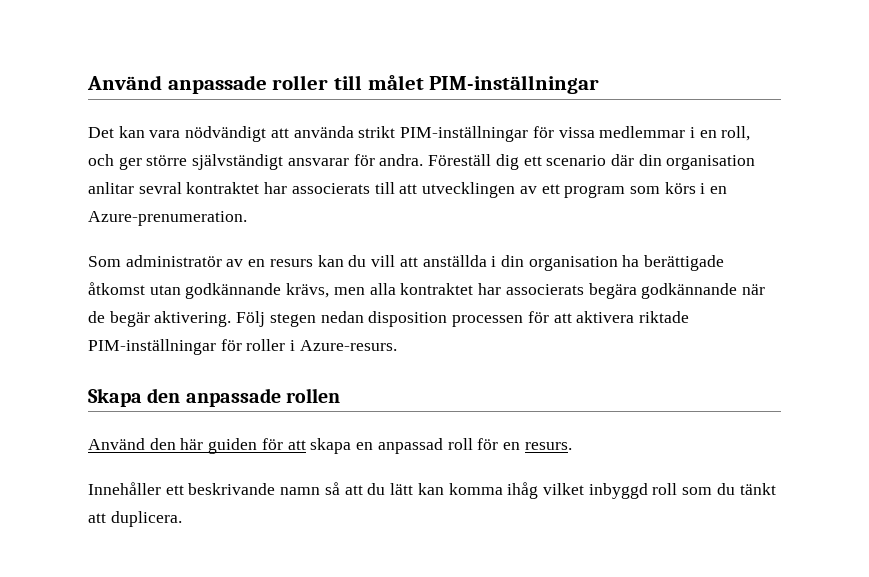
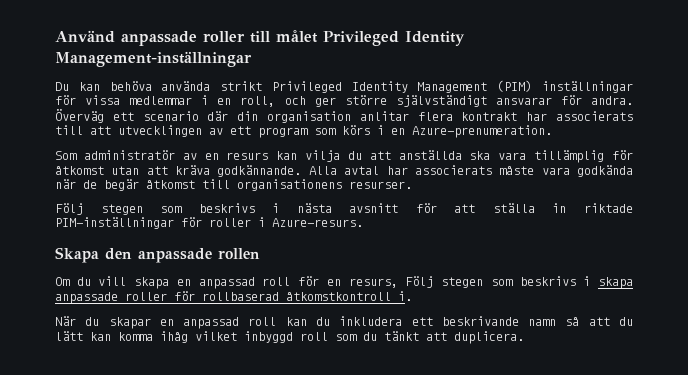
[429,75,600,94] [88,126,529,142] PIM-inställningar // Det kan vara nödvändigt att använda strikt PIM-inställningar -> [323,31,465,46] [55,51,252,67] [55,80,633,93] Privileged Identity Management-inställningar // Du kan behöva använda strikt Privileged Identity Management (PIM) inställningar
[428,154,519,170] Föreställ dig -> [55,109,104,123] Överväg
[138,182,260,194] sevral kontraktet -> [417,112,518,121] flera kontrakt
[348,255,725,271] [88,282,765,299] [88,311,635,327] du vill att anställda i din organisation ha berättigade åtkomst utan godkännande krävs, men alla kontraktet har associerats begära godkännande när de begär aktivering. Följ stegen nedan disposition processen för att aktivera -> [305,150,633,163] [55,165,634,177] [55,179,412,191] [55,203,567,215] vilja du att anställda ska vara tillämplig för åtkomst utan att kräva godkännande. Alla avtal har associerats måste vara godkända när de begär åtkomst till organisationens resurser. // Följ stegen som beskrivs i nästa avsnitt för att ställa in
[88,438,306,454] Använd den här guiden för att -> [55,276,127,286] Om du vill
[524,442,572,450] [88,482,161,495] resurs. // Innehåller -> [348,276,634,289] [55,291,412,304] [55,316,403,329] resurs, Följ stegen som beskrivs i skapa anpassade roller för rollbaserad åtkomstkontroll i. // När du skapar en anpassad roll kan du inkludera

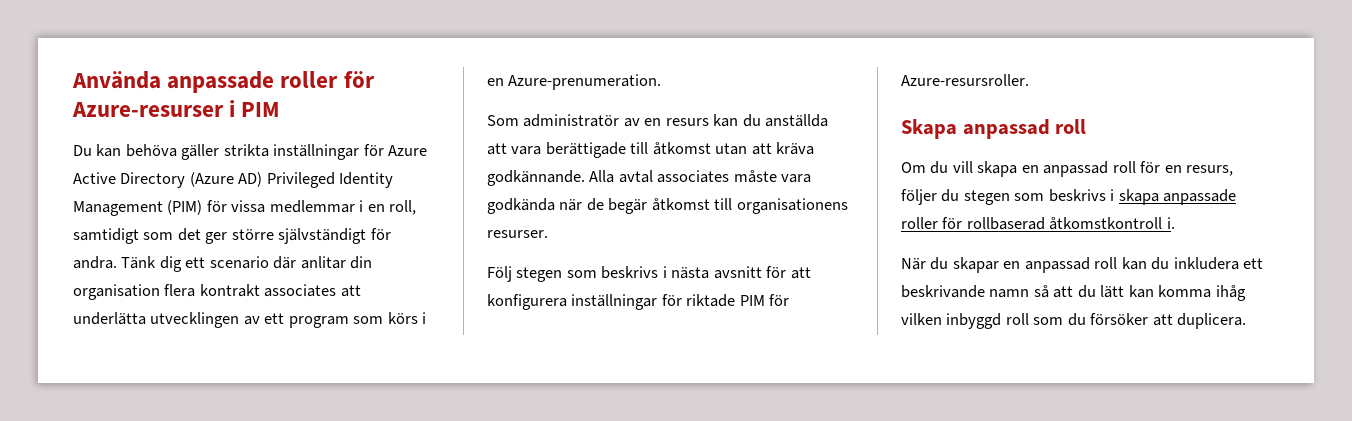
[55,30,465,46] [55,51,252,67] [55,81,263,91] Använd anpassade roller till målet Privileged Identity Management-inställningar // Du kan behöva använda strikt -> [72,71,375,93] [72,100,281,117] [73,144,428,160] [73,172,263,188] Använda anpassade roller för Azure-resurser i PIM // Du kan behöva gäller strikta inställningar för Azure Active Directory (Azure AD)
[542,81,633,93] inställningar -> (203, 207) none
[284,96,306,105] och -> [73,228,201,244] samtidigt som det
[495,97,552,105] ansvarar -> (367, 236) none
[55,109,104,123] Överväg -> [121,256,182,272] Tänk dig
(229, 116) none -> [300,256,346,269] anlitar
[359,111,409,121] anlitar -> (160, 292) none
[526,111,633,121] [55,125,111,135] har associerats till att -> [264,284,361,297] [73,312,146,325] associates att underlätta
[305,150,633,163] vilja du att anställda ska vara tillämplig för -> [742,114,829,127] [487,142,649,158] du anställda att vara berättigade till
[386,165,492,175] har associerats -> [657,170,730,183] associates
[492,203,634,213] [55,217,363,229] [55,247,260,263] ställa in riktade PIM-inställningar för roller i Azure-resurs. // Skapa den anpassade rollen -> [487,294,790,310] [901,74,1029,86] [901,119,1087,139] konfigurera inställningar för riktade PIM för Azure-resursroller. // Skapa anpassad roll
[405,276,434,288] Följ -> [901,189,960,205] följer du
[195,331,237,341] vilket -> [901,313,942,325] vilken
[384,331,419,341] tänkt -> [1090,313,1149,325] försöker

